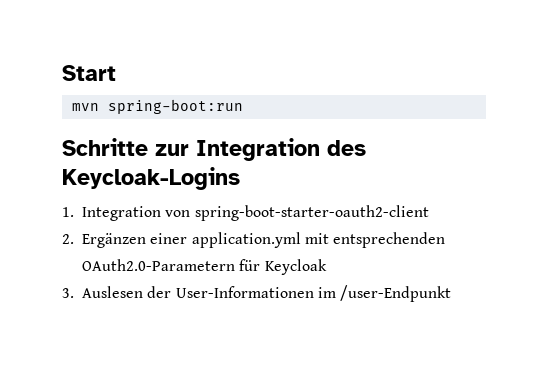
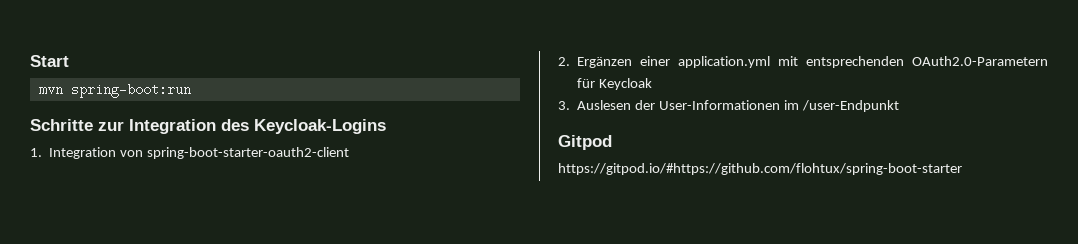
(452, 293) none -> [558,135,612,150] [558,163,962,175] // Gitpod // https://gitpod.io/#https://github.com/flohtux/spring-boot-starter

